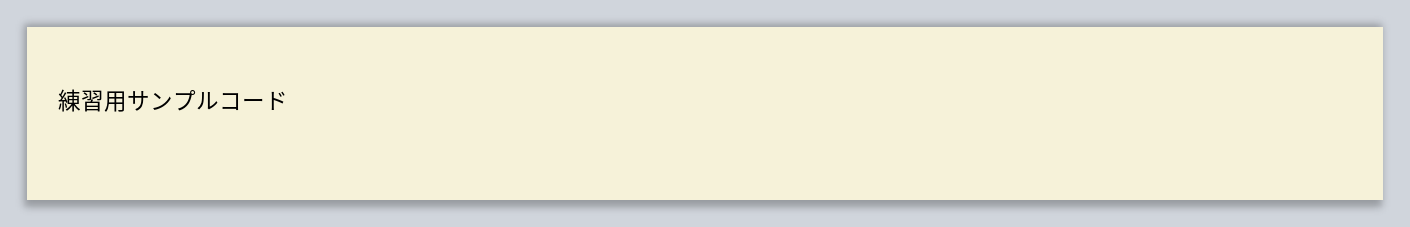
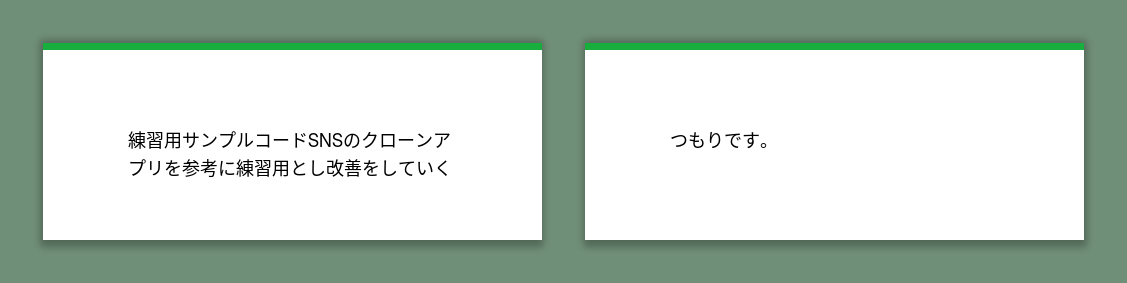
(288, 100) none -> [308,131,451,149] [128,159,452,178] [670,132,778,149] SNSのクローンアプリを参考に練習用とし改善をしていくつもりです。

